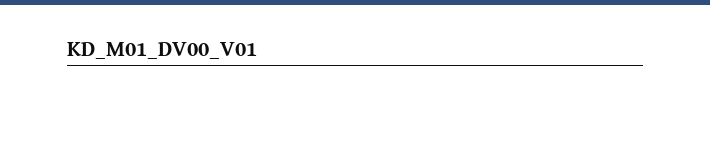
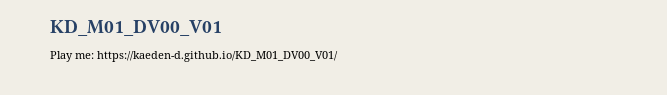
(257, 50) none -> [50,51,338,62] // Play me: https://kaeden-d.github.io/KD_M01_DV00_V01/

